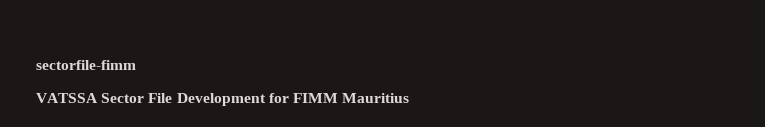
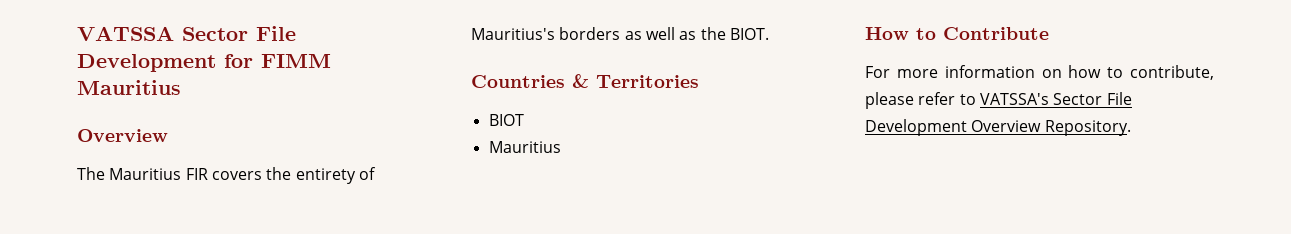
[36,60,136,70] sectorfile-fimm // -> (77, 33) none
(410, 98) none -> [77,129,168,142] [77,167,376,184] [471,27,769,40] [471,74,699,88] [488,114,524,126] [488,141,561,153] [865,27,1049,40] [865,65,1214,80] [865,92,1132,109] [865,119,1131,136] // Overview // The Mauritius FIR covers the entirety of Mauritius's borders as well as the BIOT. // Countries & Territories // BIOT // Mauritius // How to Contribute // For more information on how to contribute, please refer to VATSSA's Sector File Development Overview Repository.

